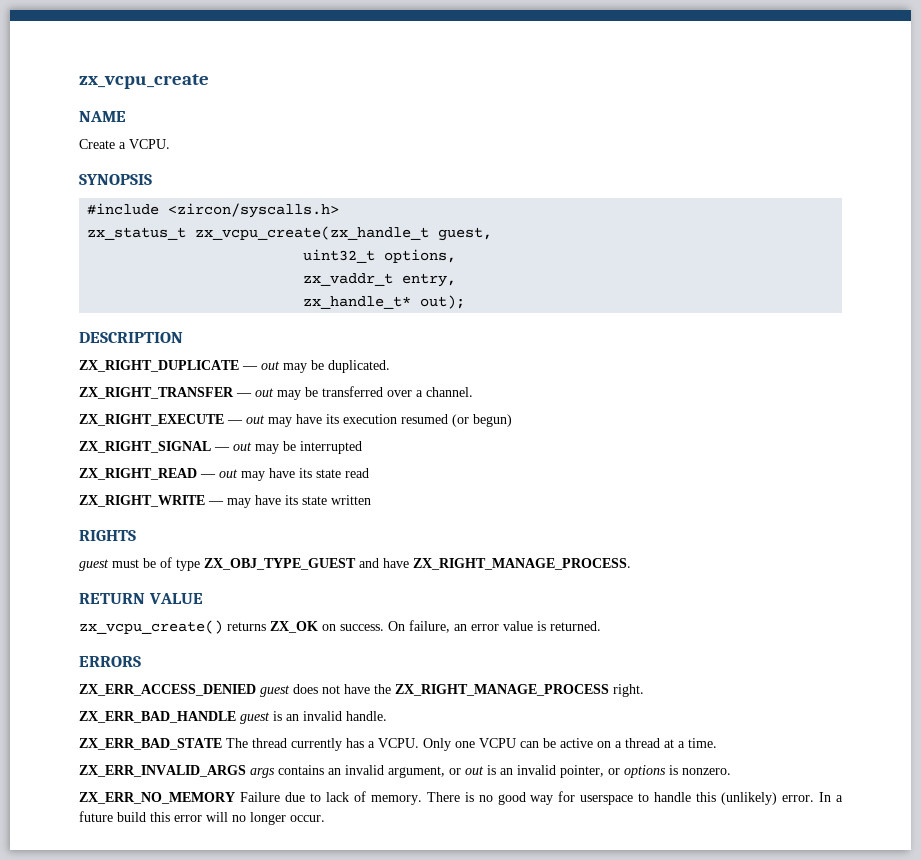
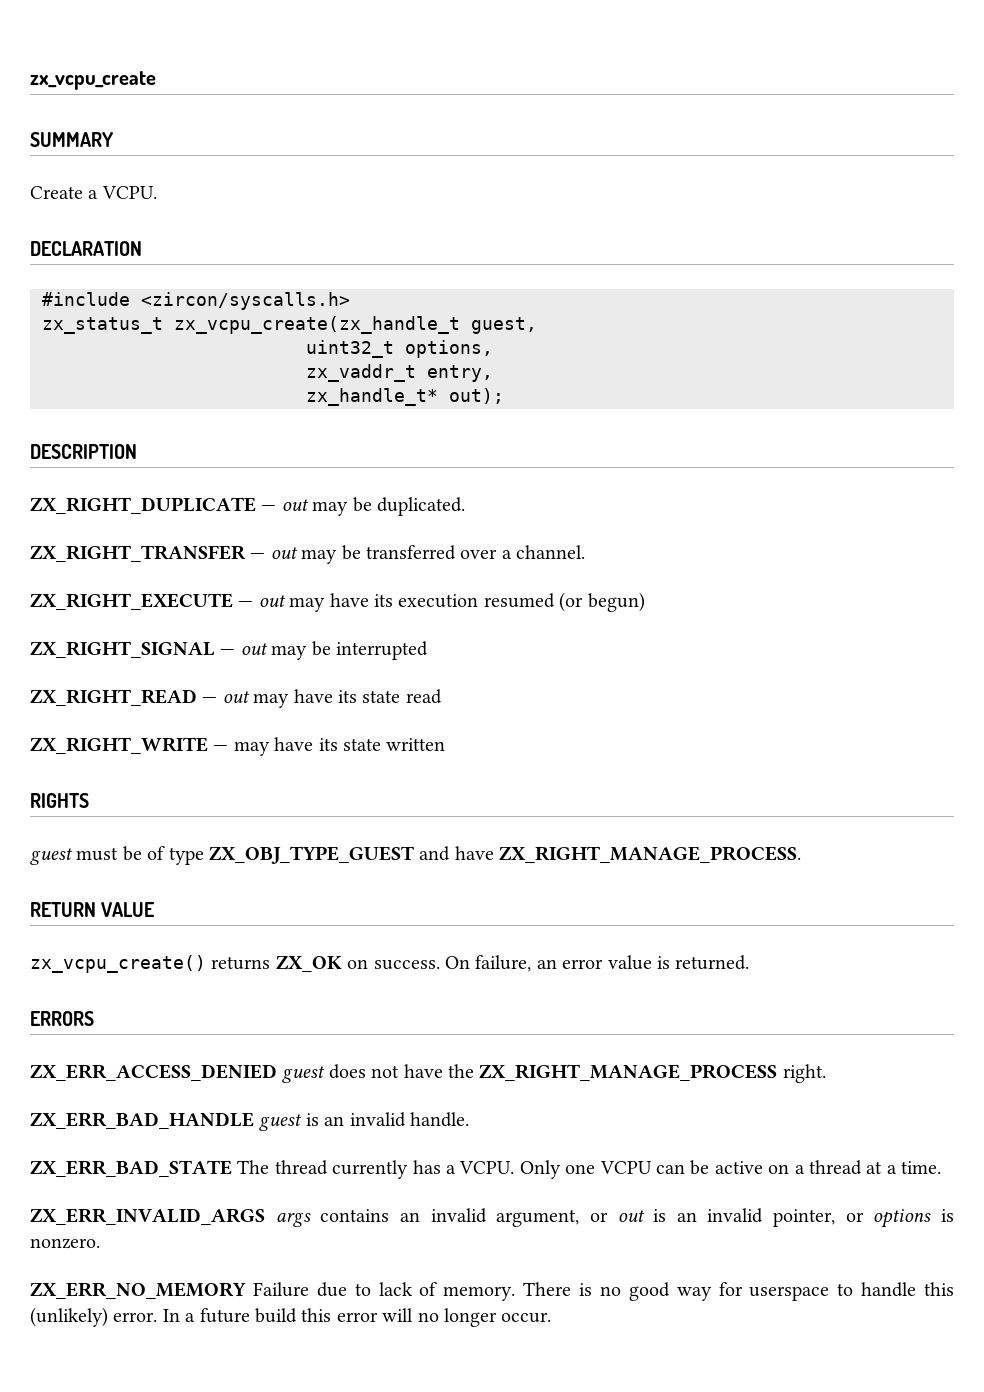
[79,111,126,122] NAME -> [30,132,114,147] SUMMARY
[79,174,152,185] SYNOPSIS -> [30,241,142,256] DECLARATION

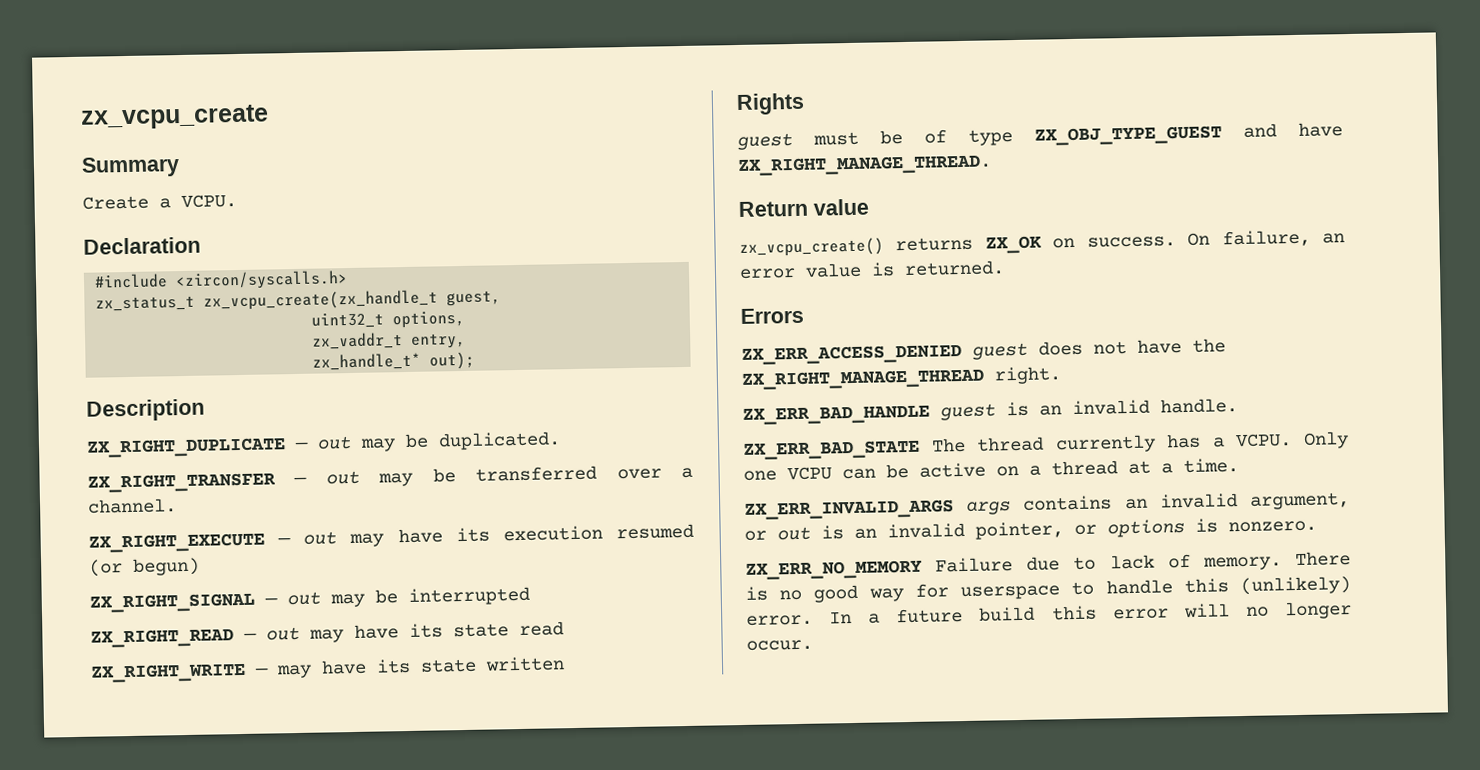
[30,132,114,147] SUMMARY -> [81,156,180,178] Summary
[30,241,142,256] DECLARATION -> [83,236,201,255] Declaration
[30,444,137,459] DESCRIPTION -> [86,398,205,422] Description
[30,793,89,808] RIGHTS -> [736,92,805,116] Rights
[499,846,802,864] [30,902,156,917] ZX_RIGHT_MANAGE_PROCESS. // RETURN VALUE -> [737,154,992,176] [738,198,869,217] ZX_RIGHT_MANAGE_THREAD. // Return value
[30,1011,94,1026] ERRORS -> [740,307,804,324] Errors
[479,1064,778,1082] ZX_RIGHT_MANAGE_PROCESS -> [741,368,985,390] ZX_RIGHT_MANAGE_THREAD

